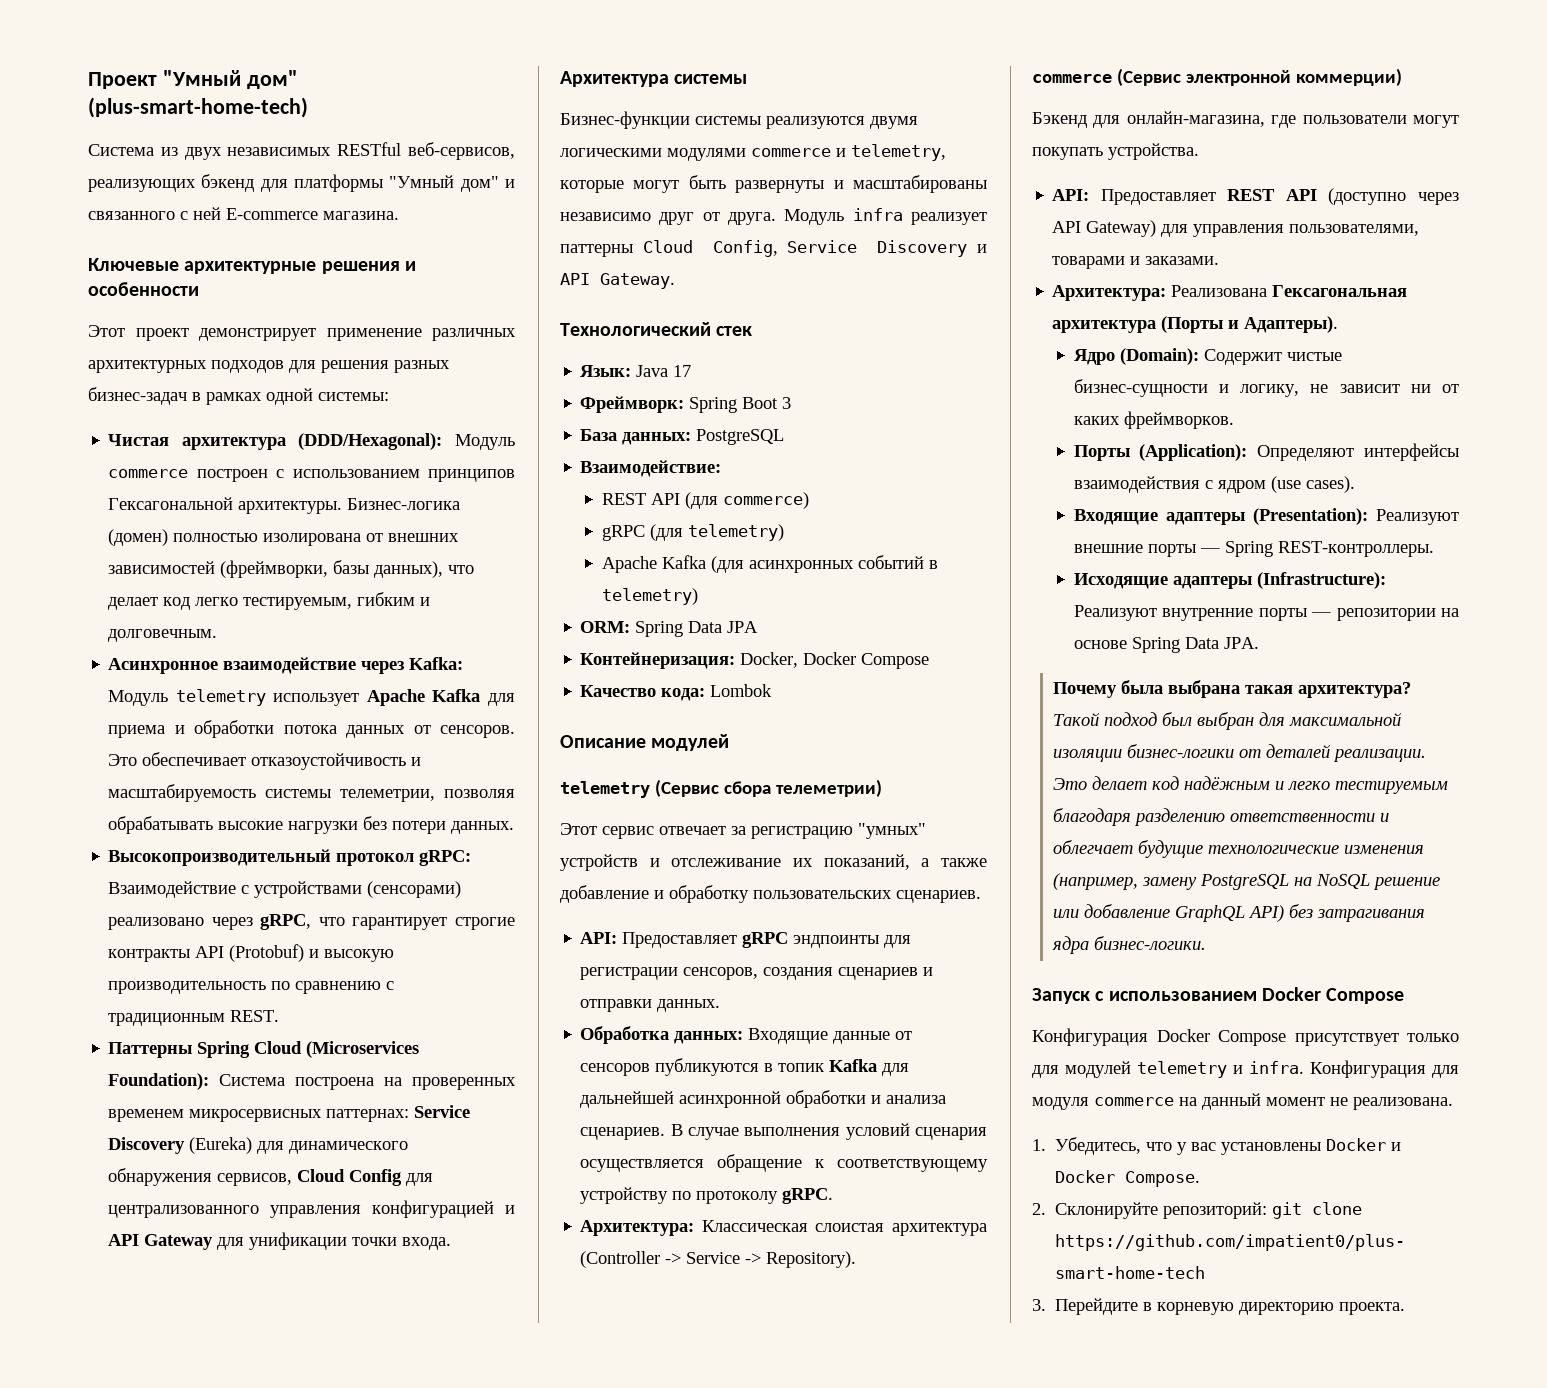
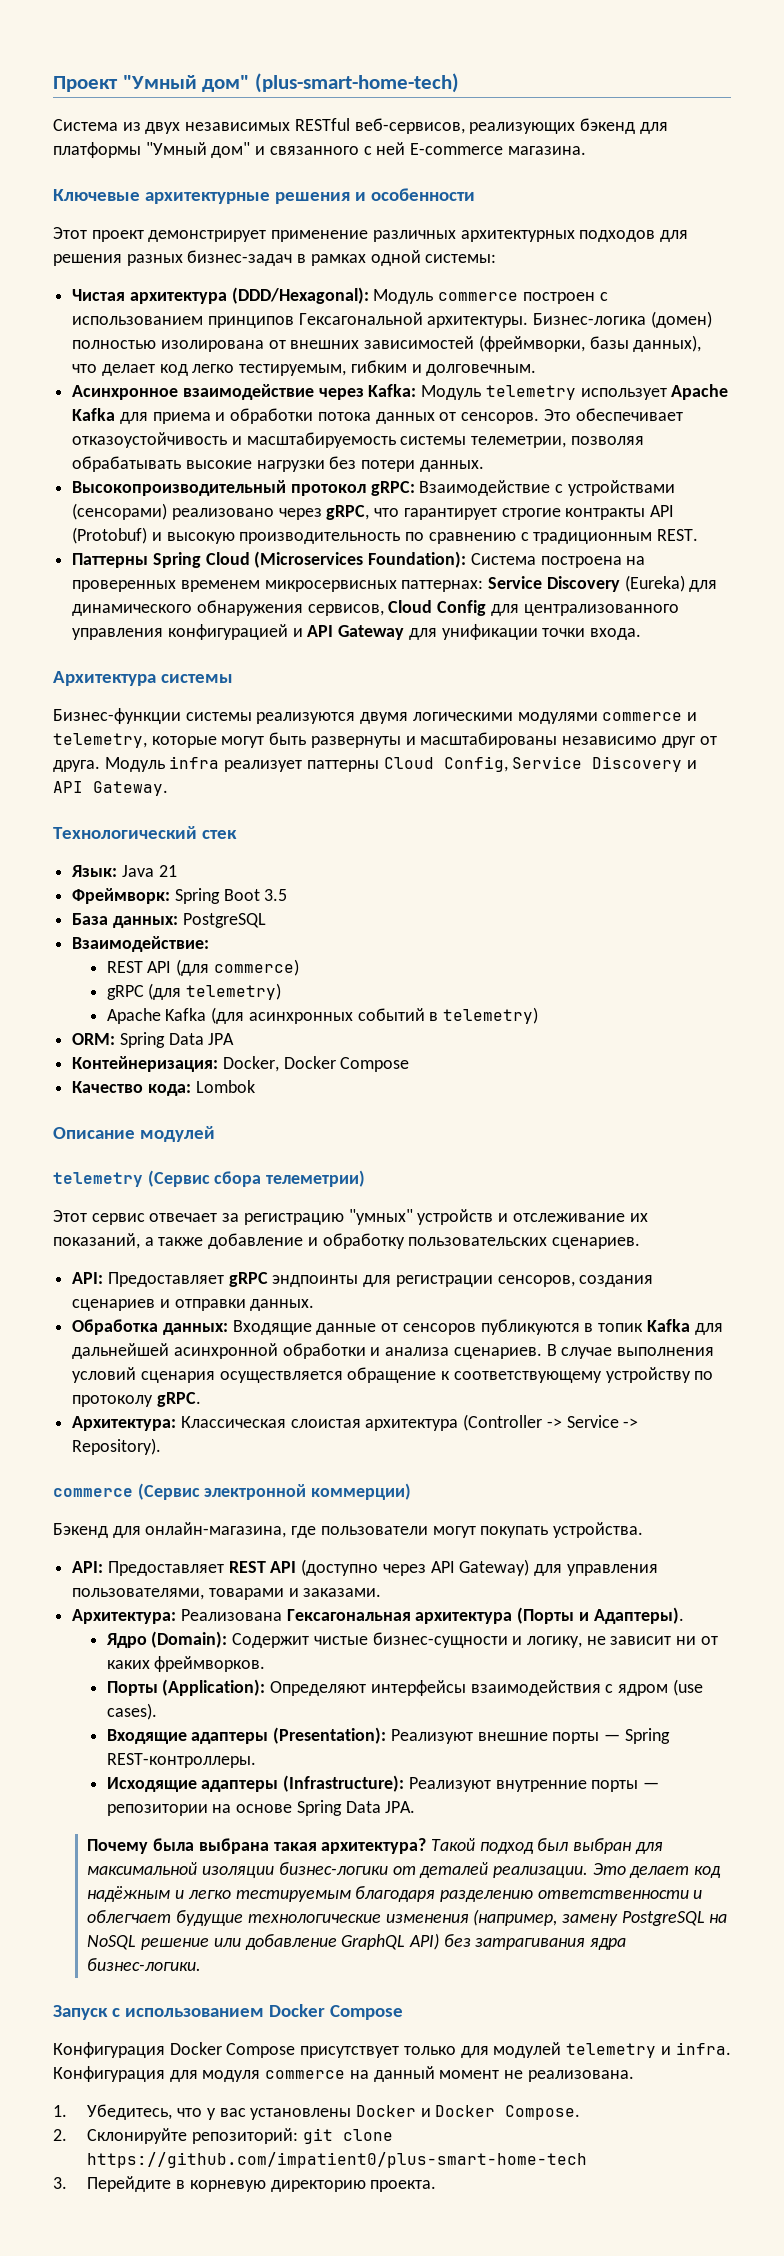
[673,365,692,377] 17 -> [158,865,177,877] 21
[782,397,792,409] 3 -> [264,889,288,901] 3.5

